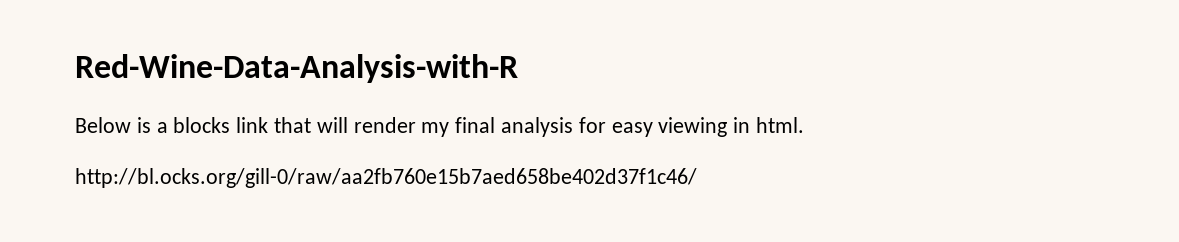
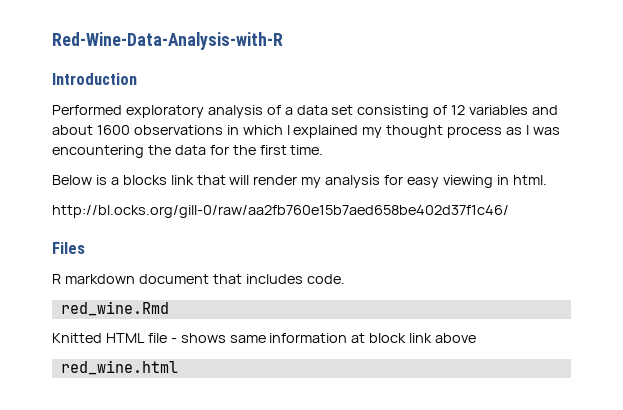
(518, 68) none -> [52,73,137,85] [52,105,559,118] [52,125,560,138] [52,145,324,158] // Introduction // Performed exploratory analysis of a data set consisting of 12 variables and about 1600 observations in which I explained my thought process as I was encountering the data for the first time.
[455,117,496,133] final -> (322, 182) none
(697, 178) none -> [52,242,85,254] [52,274,345,284] [60,301,169,316] [52,333,477,343] [60,360,178,375] // Files // R markdown document that includes code. // red_wine.Rmd // Knitted HTML file - shows same information at block link above // red_wine.html

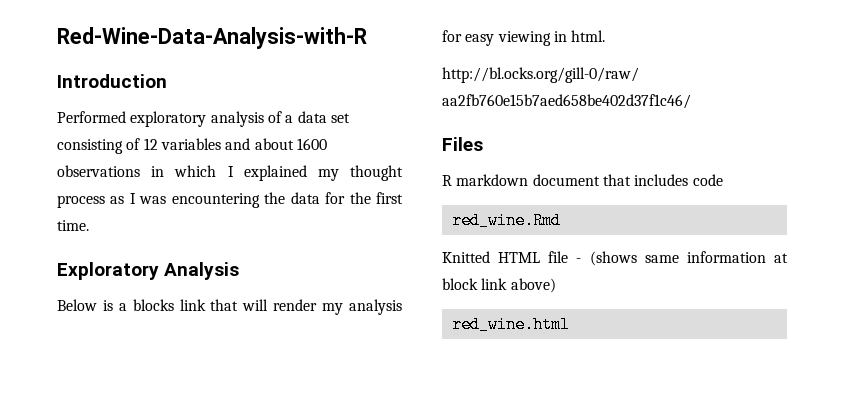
(324, 150) none -> [57,262,240,280] // Exploratory Analysis
[306,274,345,284] code. -> [692,174,723,186] code
[180,333,226,343] shows -> [589,251,637,266] (shows
[435,333,477,343] above -> [510,278,556,293] above)

